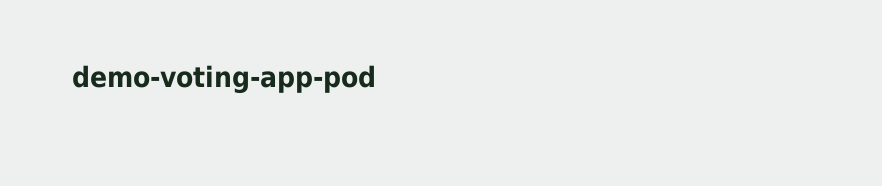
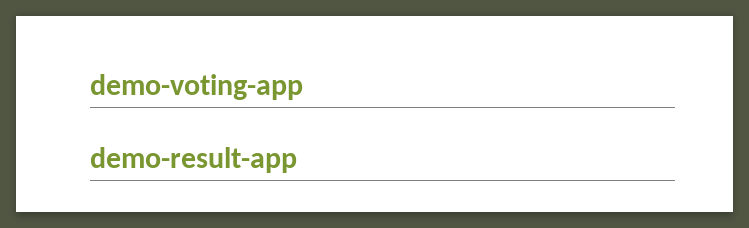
[72,65,376,94] demo-voting-app-pod -> [90,74,303,100] [90,147,297,173] demo-voting-app // demo-result-app

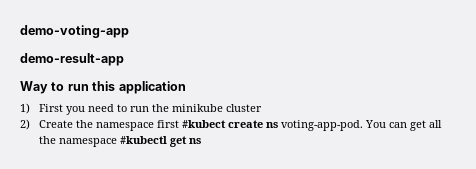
(297, 160) none -> [20,81,186,94] [20,103,263,115] [20,119,443,131] [39,136,202,147] // Way to run this application // 1) First you need to run the minikube cluster // 2) Create the namespace first #kubect create ns voting-app-pod. You can get all the namespace #kubectl get ns

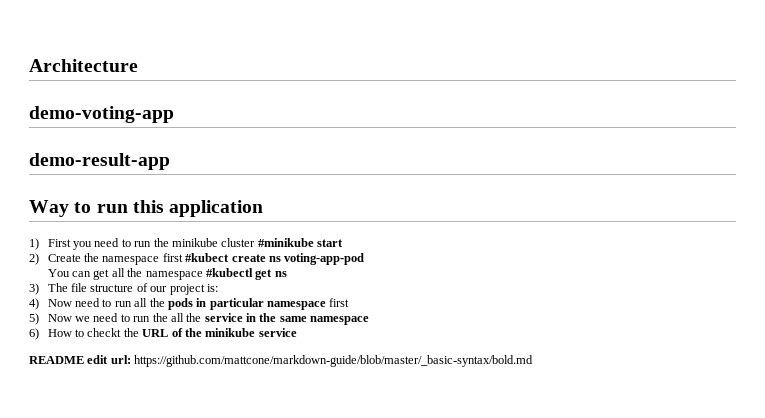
(20, 31) none -> [29,59,138,72] Architecture //
(263, 108) none -> [257,238,343,247] #minikube start
[281,120,364,131] voting-app-pod. -> [284,253,365,265] voting-app-pod //
(202, 141) none -> [29,283,218,295] [29,298,350,310] [29,313,370,325] [29,328,297,340] [29,355,534,367] // 3) The file structure of our project is: // 4) Now need to run all the pods in particular namespace first // 5) Now we need to run the all the service in the same namespace // 6) How to checkt the URL of the minikube service // README edit url: https://github.com/mattcone/markdown-guide/blob/master/_basic-syntax/bold.md

